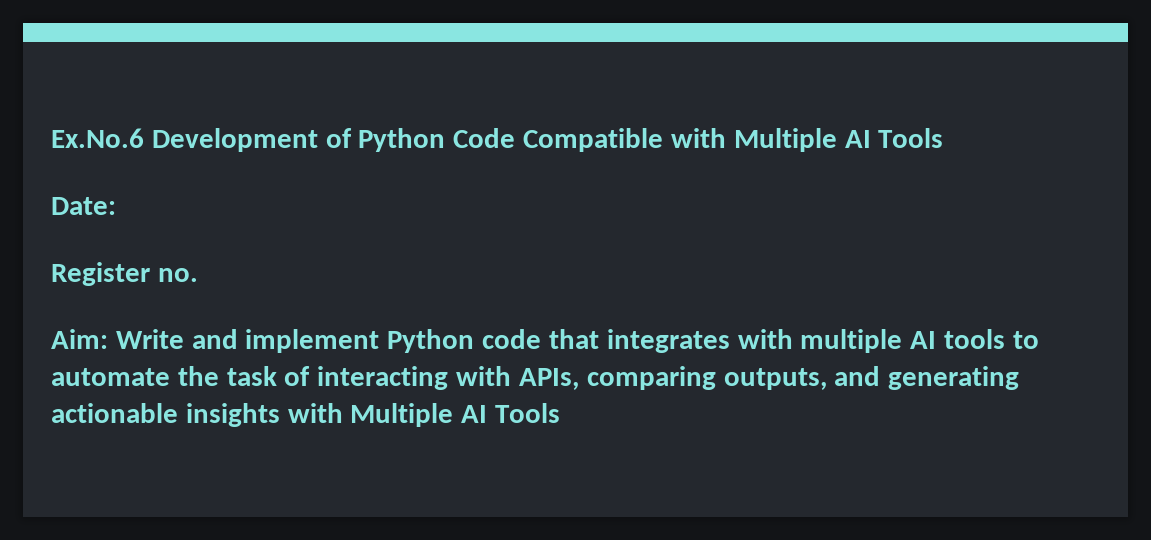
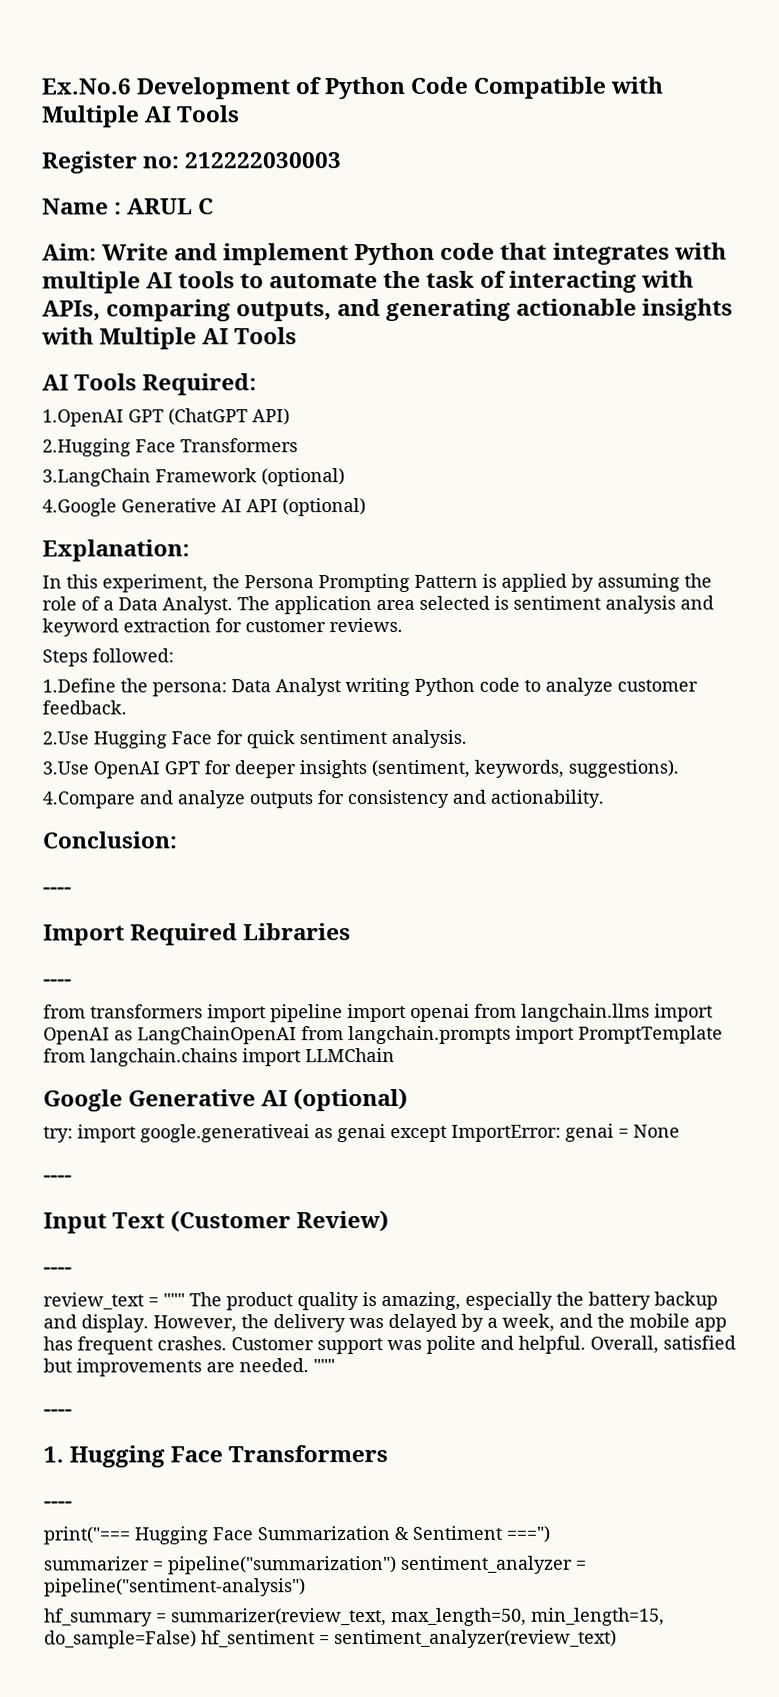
[51,197,116,215] [51,262,198,286] Date: // Register no. -> [42,151,343,174] [42,198,215,215] Register no: 212222030003 // Name : ARUL C
(561, 413) none -> [42,373,258,396] [42,408,290,427] [42,438,298,457] [42,468,345,487] [42,498,366,517] [42,539,190,562] [42,573,712,593] [42,595,714,615] [42,617,403,637] [42,648,174,667] [42,677,698,697] [42,700,127,715] [42,729,467,749] [42,759,679,779] [42,789,604,809] [42,831,177,849] [43,886,72,895] [43,923,352,946] [43,978,72,987] [43,1003,713,1023] [43,1025,723,1045] [43,1047,395,1067] [43,1087,409,1112] [43,1123,680,1143] [43,1174,72,1183] [43,1210,390,1234] [43,1266,72,1275] [43,1291,718,1311] [43,1313,727,1333] [43,1335,736,1355] [43,1358,335,1377] [43,1408,72,1417] [43,1445,389,1468] [43,1500,72,1509] [43,1525,550,1545] [43,1555,587,1575] [44,1578,306,1597] [44,1607,665,1627] [44,1629,617,1649] // AI Tools Required: // 1.OpenAI GPT (ChatGPT API) // 2.Hugging Face Transformers // 3.LangChain Framework (optional) // 4.Google Generative AI API (optional) // Explanation: // In this experiment, the Persona Prompting Pattern is applied by assuming the role of a Data Analyst. The application area selected is sentiment analysis and keyword extraction for customer reviews. // Steps followed: // 1.Define the persona: Data Analyst writing Python code to analyze customer feedback. // 2.Use Hugging Face for quick sentiment analysis. // 3.Use OpenAI GPT for deeper insights (sentiment, keywords, suggestions). // 4.Compare and analyze outputs for consistency and actionability. // Conclusion: // ---- // Import Required Libraries // ---- // from transformers import pipeline import openai from langchain.llms import OpenAI as LangChainOpenAI from langchain.prompts import PromptTemplate from langchain.chains import LLMChain // Google Generative AI (optional) // try: import google.generativeai as genai except ImportError: genai = None // ---- // Input Text (Customer Review) // ---- // review_text = """ The product quality is amazing, especially the battery backup and display. However, the delivery was delayed by a week, and the mobile app has frequent crashes. Customer support was polite and helpful. Overall, satisfied but improvements are needed. """ // ---- // 1. Hugging Face Transformers // ---- // print("=== Hugging Face Summarization & Sentiment ===") // summarizer = pipeline("summarization") sentiment_analyzer = pipeline("sentiment-analysis") // hf_summary = summarizer(review_text, max_length=50, min_length=15, do_sample=False) hf_sentiment = sentiment_analyzer(review_text)

